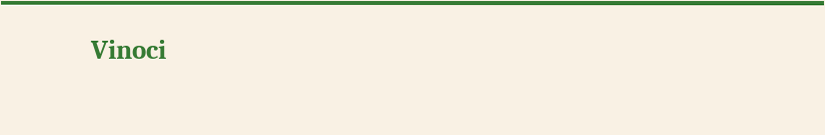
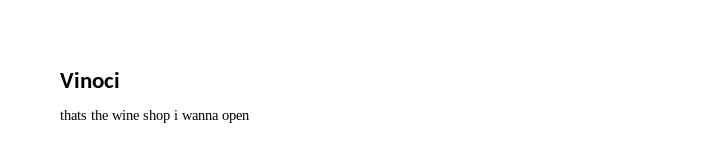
(167, 49) none -> [60,110,250,123] // thats the wine shop i wanna open

